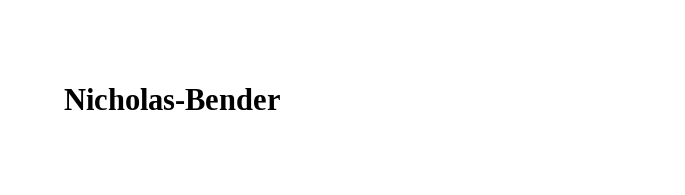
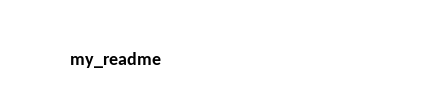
[64,88,281,110] Nicholas-Bender -> [70,52,161,68] my_readme

